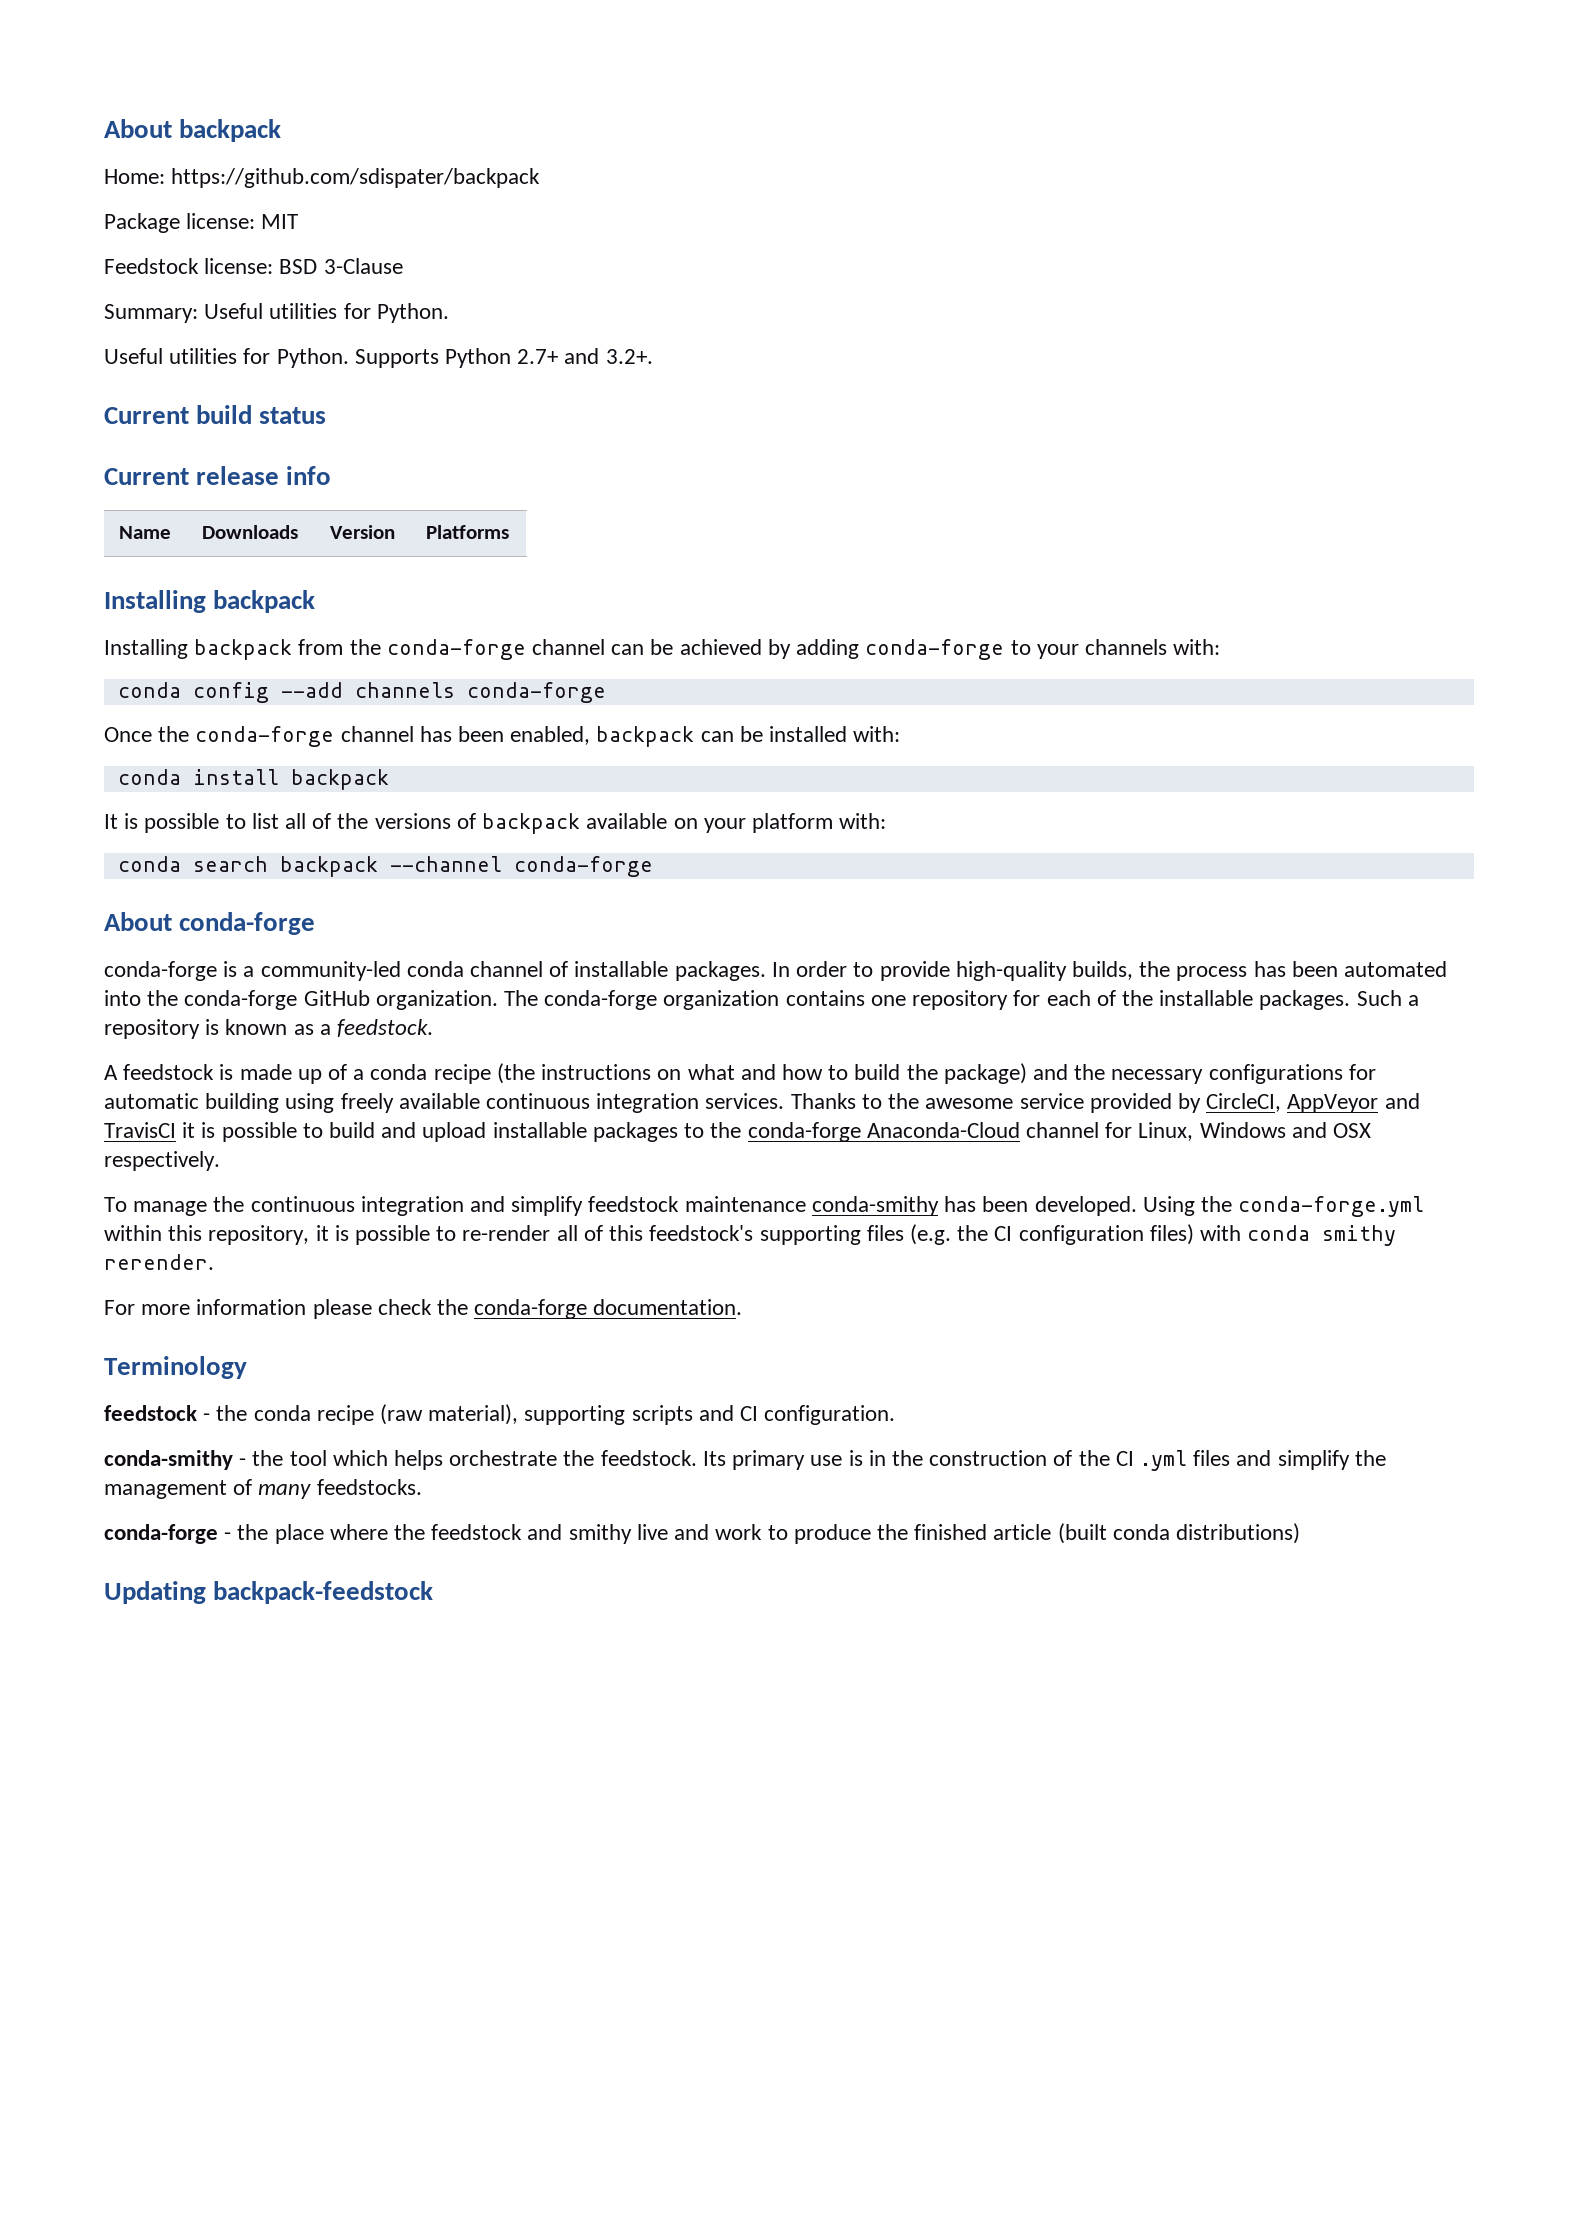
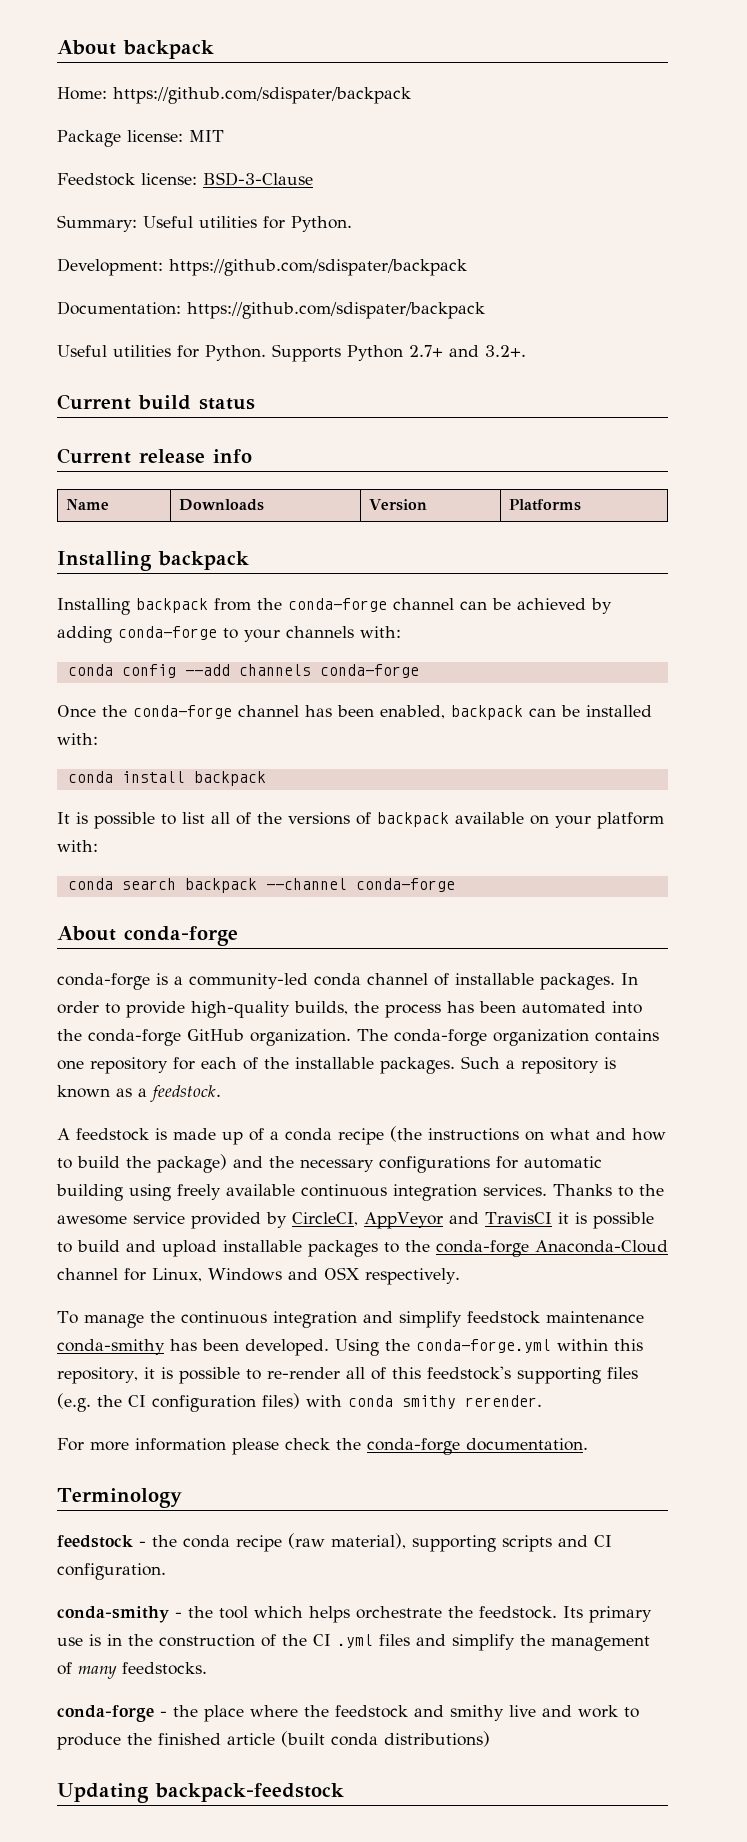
[279,258,403,274] BSD 3-Clause -> [203,172,313,186] BSD-3-Clause
(449, 313) none -> [57,258,467,276] [57,301,485,319] // Development: https://github.com/sdispater/backpack // Documentation: https://github.com/sdispater/backpack

